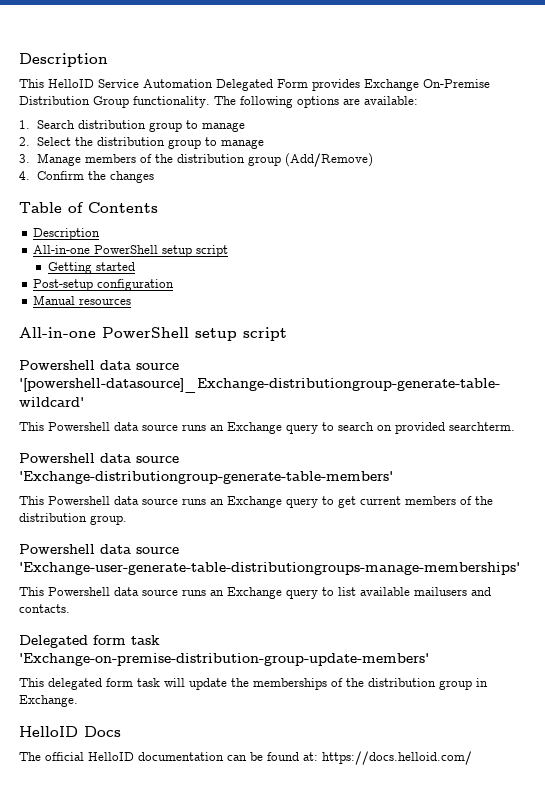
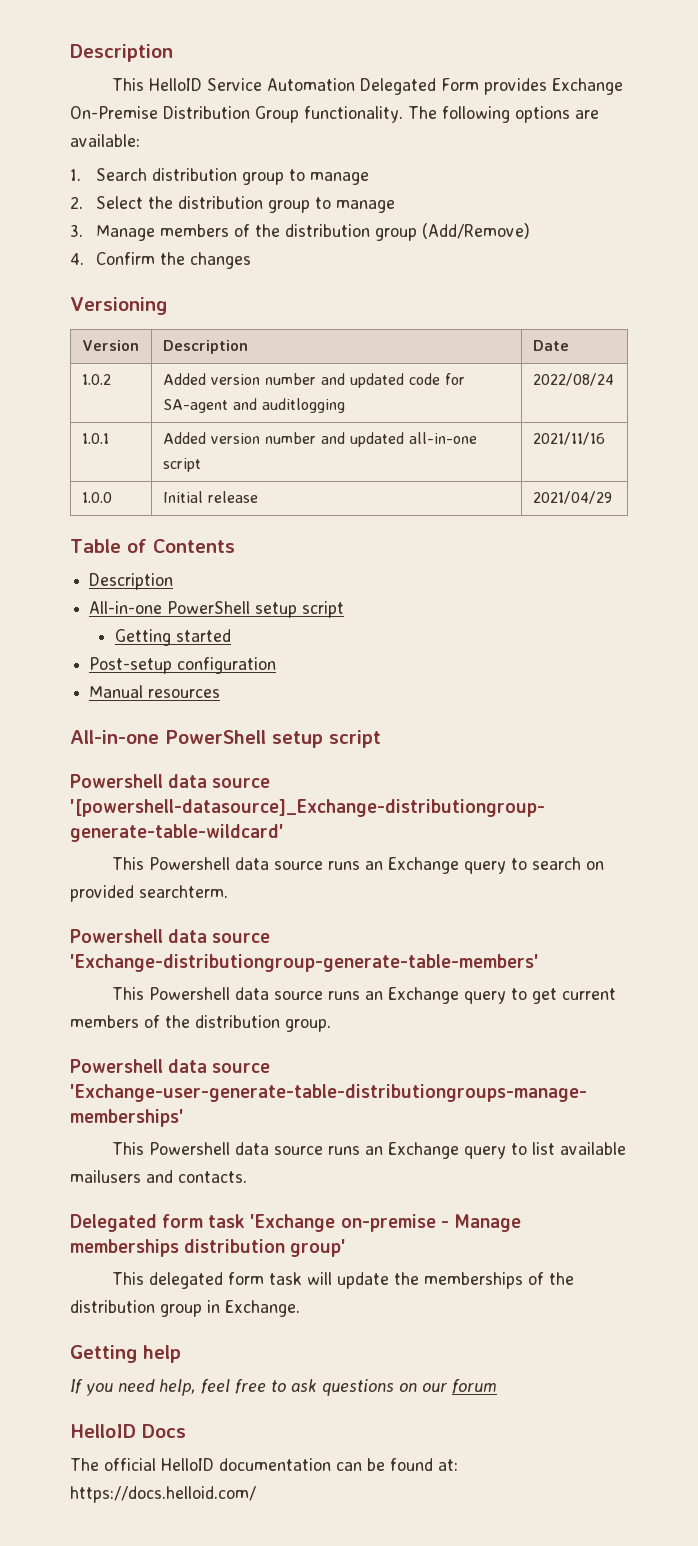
(154, 177) none -> [70,297,167,315] [81,340,139,351] [162,340,248,354] [532,340,569,351] [81,374,111,385] [162,373,465,388] [162,398,345,413] [532,373,614,386] [81,433,109,444] [162,432,477,447] [162,458,201,472] [532,432,605,445] [81,492,112,503] [162,491,258,503] [532,491,612,504] // Versioning // Version | Description | Date // 1.0.2 | Added version number and updated code for SA-agent and auditlogging | 2022/08/24 // 1.0.1 | Added version number and updated all-in-one script | 2021/11/16 // 1.0.0 | Initial release | 2021/04/29
[19,653,429,666] 'Exchange-on-premise-distribution-group-update-members' -> [250,1214,521,1232] [70,1239,347,1257] 'Exchange on-premise - Manage memberships distribution group'
(78, 701) none -> [70,1345,181,1363] [70,1379,497,1396] // Getting help // If you need help, feel free to ask questions on our forum

